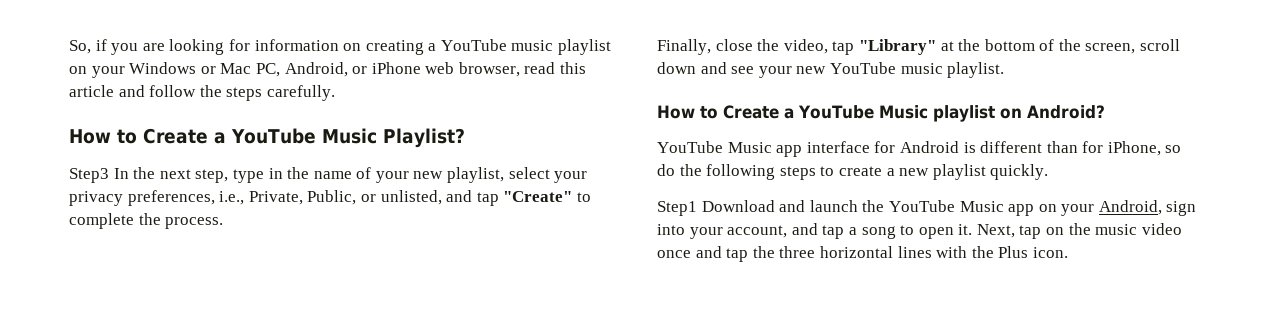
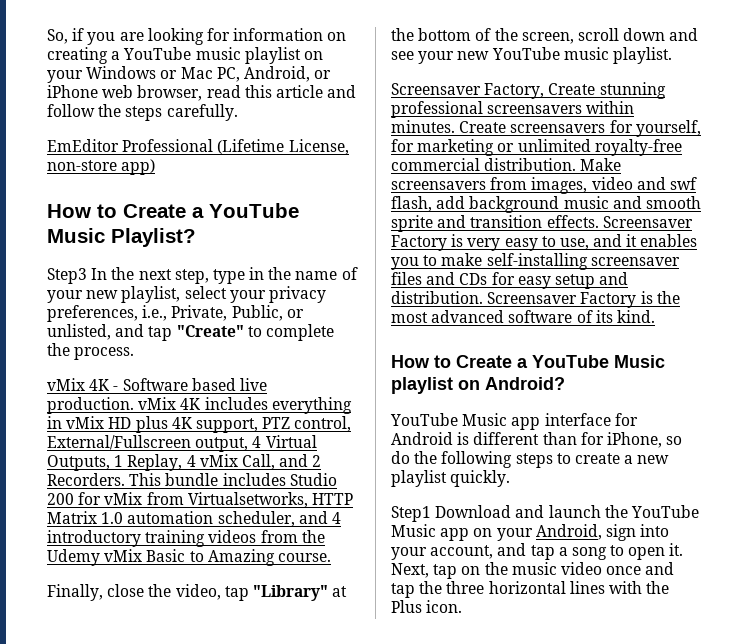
(335, 93) none -> [47,139,349,155] [47,159,156,175] // EmEditor Professional (Lifetime License, non-store app)
(224, 223) none -> [47,378,267,391] [47,397,352,414] [47,416,352,433] [47,435,317,452] [47,454,322,471] [47,473,337,486] [47,492,353,508] [47,511,341,527] [47,530,325,547] [47,549,331,566] // vMix 4K - Software based live production. vMix 4K includes everything in vMix HD plus 4K support, PTZ control, External/Fullscreen output, 4 Virtual Outputs, 1 Replay, 4 vMix Call, and 2 Recorders. This bundle includes Studio 200 for vMix from Virtualsetworks, HTTP Matrix 1.0 automation scheduler, and 4 introductory training videos from the Udemy vMix Basic to Amazing course.
(1005, 70) none -> [391,82,666,99] [391,101,635,118] [391,120,701,137] [391,139,682,156] [391,158,622,171] [391,177,697,194] [391,196,701,213] [391,215,693,232] [391,234,698,251] [391,253,680,270] [391,272,629,289] [391,291,680,308] [391,310,655,323] // Screensaver Factory, Create stunning professional screensavers within minutes. Create screensavers for yourself, for marketing or unlimited royalty-free commercial distribution. Make screensavers from images, video and swf flash, add background music and smooth sprite and transition effects. Screensaver Factory is very easy to use, and it enables you to make self-installing screensaver files and CDs for easy setup and distribution. Screensaver Factory is the most advanced software of its kind.

